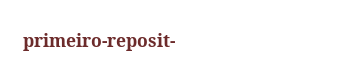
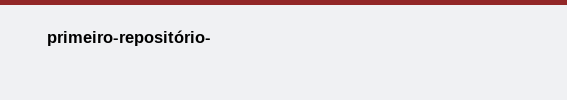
[23,33,175,51] primeiro-reposit- -> [47,30,211,46] primeiro-repositório-

